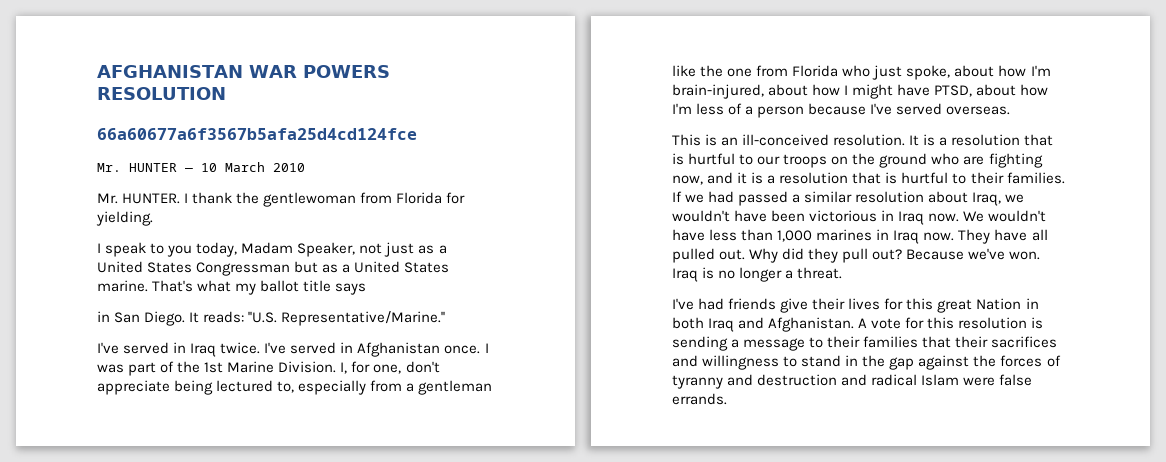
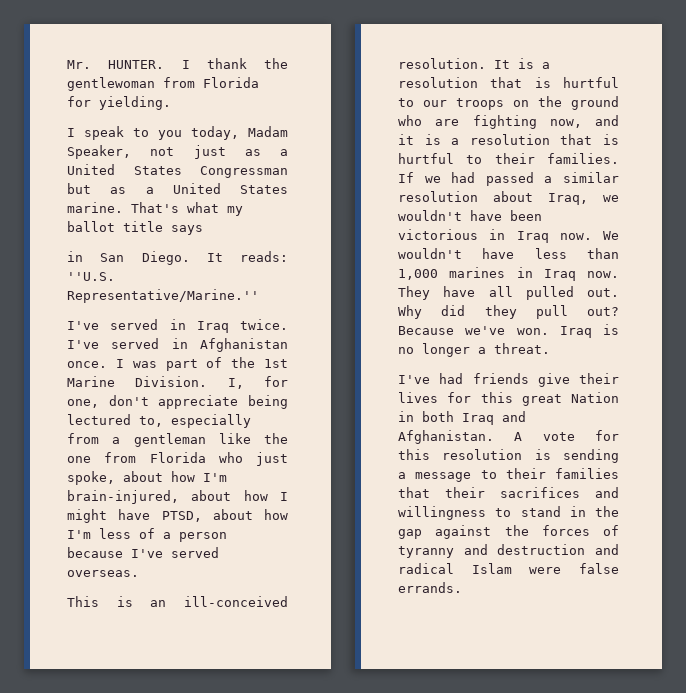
[97,65,390,78] [97,87,226,100] [97,128,417,140] [97,162,305,172] AFGHANISTAN WAR POWERS RESOLUTION // 66a60677a6f3567b5afa25d4cd124fce // Mr. HUNTER — 10 March 2010 // -> (67, 64) none

